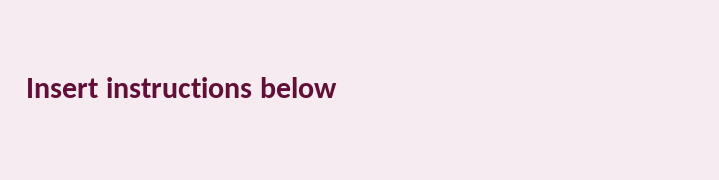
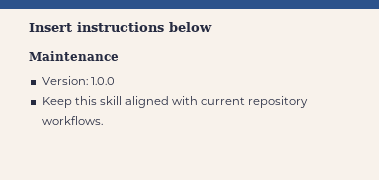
(338, 87) none -> [29,51,119,61] [41,76,115,85] [41,96,309,108] [41,116,103,125] // Maintenance // Version: 1.0.0 // Keep this skill aligned with current repository workflows.

